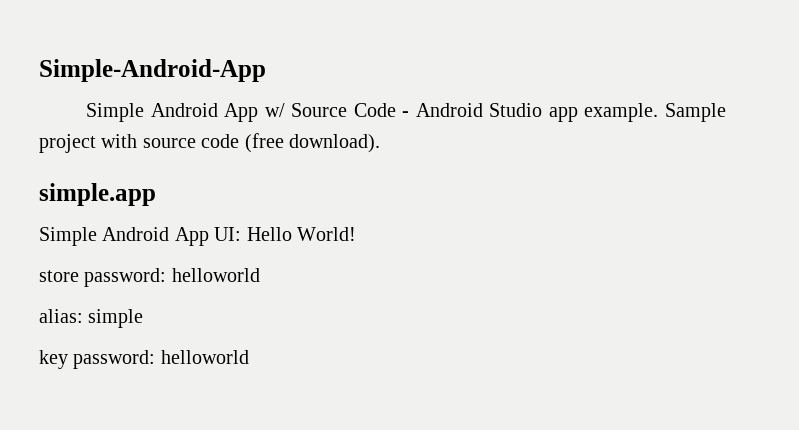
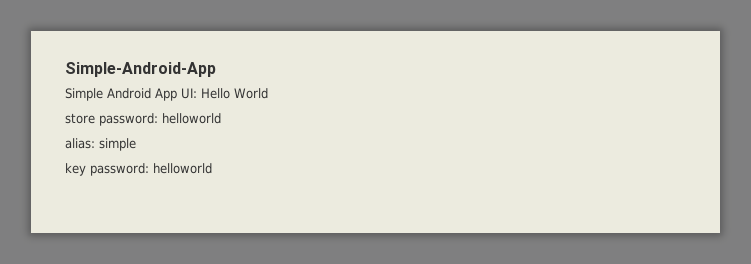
[86,103,726,122] [39,133,380,153] [39,183,156,206] // Simple Android App w/ Source Code - Android Studio app example. Sample project with source code (free download). // simple.app -> (216, 69) none
[297,227,356,241] World! -> [234,88,268,99] World

